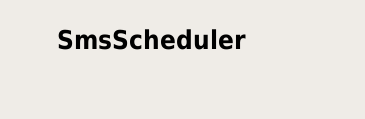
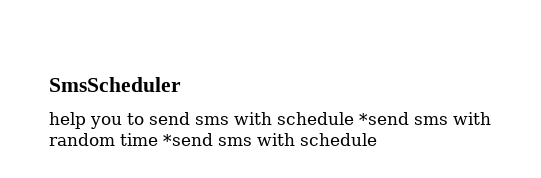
(246, 39) none -> [49,112,491,129] [49,133,377,146] // help you to send sms with schedule *send sms with random time *send sms with schedule

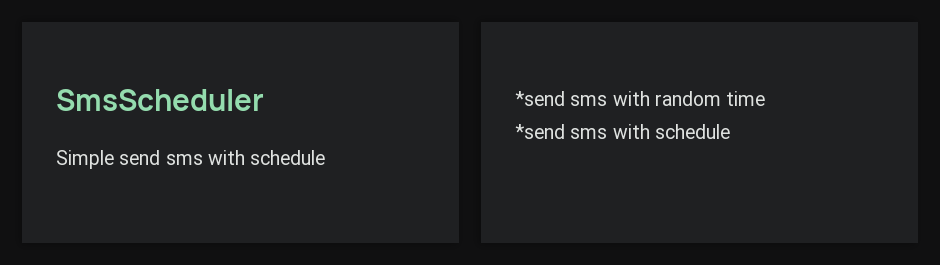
[49,112,144,129] help you to -> [56,150,114,169] Simple
(354, 118) none -> (326, 157) //
(158, 139) none -> (766, 98) //

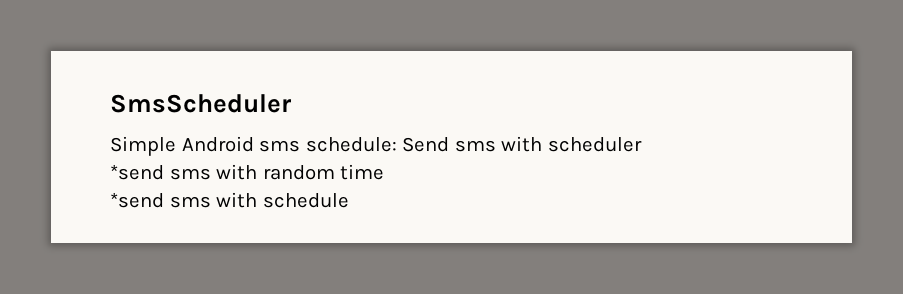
[119,150,326,165] send sms with schedule -> [181,136,642,152] Android sms schedule: Send sms with scheduler

